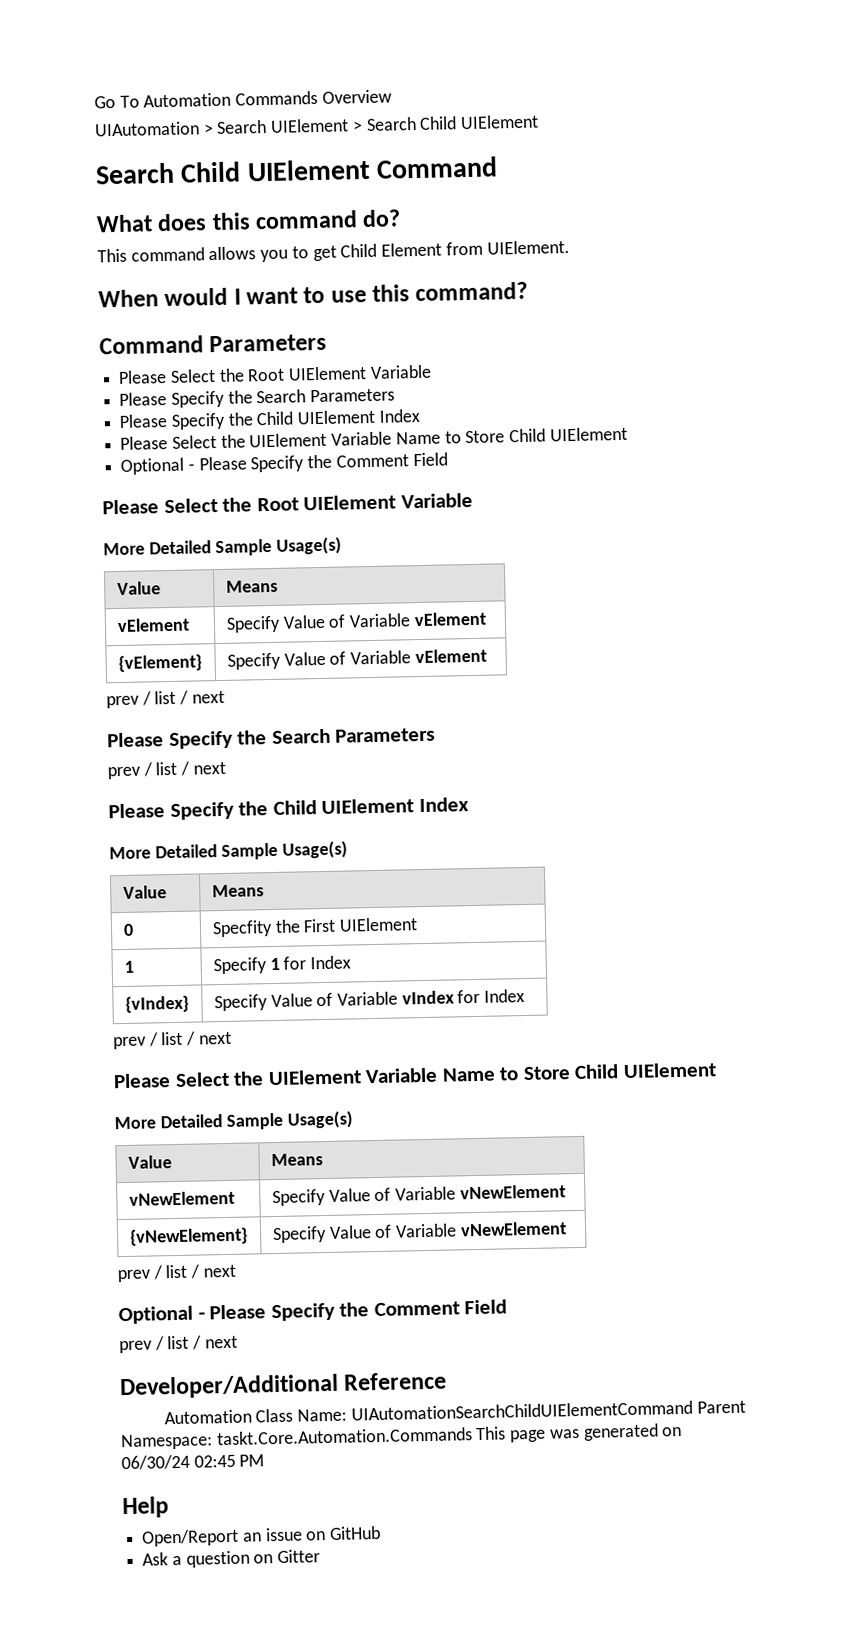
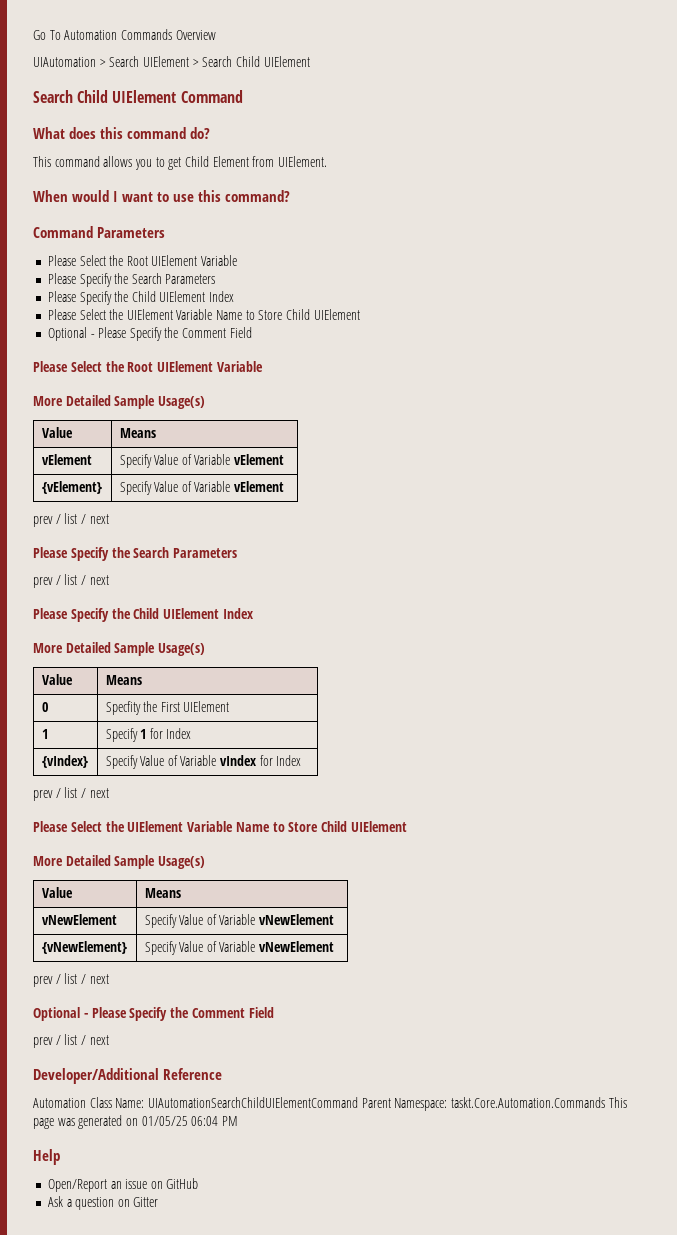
[121,1454,236,1471] 06/30/24 02:45 -> [141,1116,219,1126] 01/05/25 06:04

